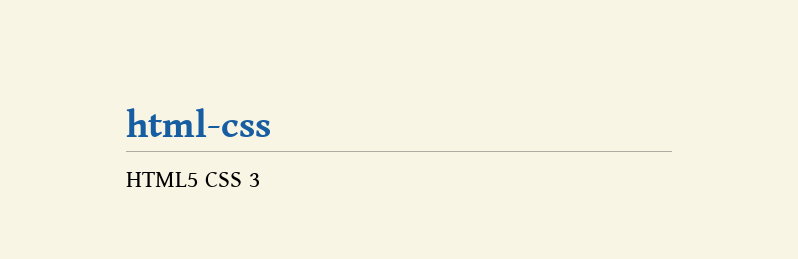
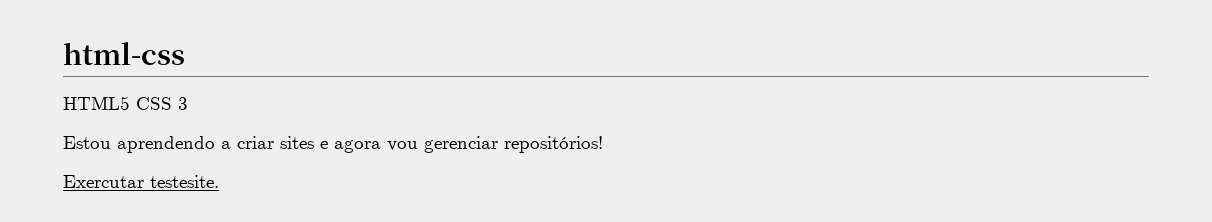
(261, 180) none -> [63,136,603,153] [63,175,219,188] // Estou aprendendo a criar sites e agora vou gerenciar repositórios! // Exercutar testesite.

